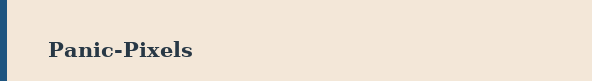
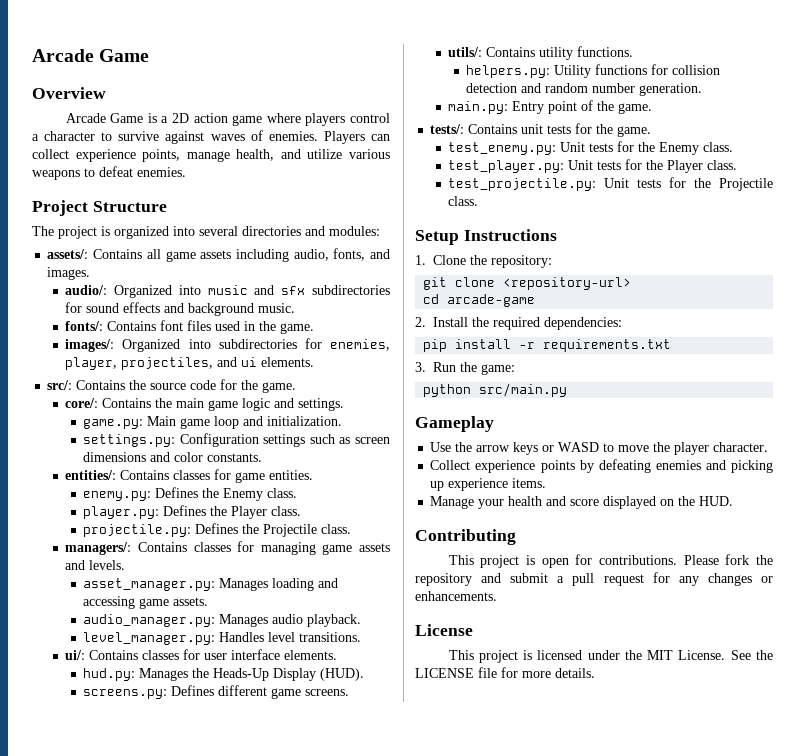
[48,41,193,57] Panic-Pixels -> [32,49,150,62] [32,87,106,99] [65,113,391,126] [32,130,390,144] [32,149,390,162] [32,166,186,180] [32,200,167,216] [32,226,380,239] [47,248,390,262] [47,267,91,280] [65,285,390,298] [65,302,296,316] [65,320,315,334] [65,338,390,352] [65,357,315,370] [47,379,297,393] [65,398,345,411] [83,416,343,429] [83,433,390,447] [83,452,263,462] [65,469,314,483] [83,487,298,501] [83,505,302,519] [83,523,352,537] [65,541,390,555] [65,560,126,570] [83,578,339,591] [83,596,209,609] [83,614,362,627] [83,632,362,645] [65,649,338,660] [83,668,365,681] [83,685,350,699] [448,46,634,60] [466,64,721,78] [466,83,703,96] [448,100,653,114] [430,123,652,137] [448,141,734,155] [448,159,738,173] [448,177,773,191] [448,196,479,206] [415,229,557,245] [415,255,552,268] [423,277,632,290] [423,294,536,307] [415,317,622,330] [423,339,672,352] [415,362,515,375] [423,383,568,397] [415,416,494,432] [430,442,769,455] [430,459,773,473] [430,478,547,491] [430,496,734,509] [415,529,516,545] [448,554,773,568] [415,572,773,586] [415,591,497,601] [415,624,473,636] [448,650,773,663] [415,667,595,678] Arcade Game // Overview // Arcade Game is a 2D action game where players control a character to survive against waves of enemies. Players can collect experience points, manage health, and utilize various weapons to defeat enemies. // Project Structure // The project is organized into several directories and modules: // assets/: Contains all game assets including audio, fonts, and images. // audio/: Organized into music and sfx subdirectories for sound effects and background music. // fonts/: Contains font files used in the game. // images/: Organized into subdirectories for enemies, player, projectiles, and ui elements. // src/: Contains the source code for the game. // core/: Contains the main game logic and settings. // game.py: Main game loop and initialization. // settings.py: Configuration settings such as screen dimensions and color constants. // entities/: Contains classes for game entities. // enemy.py: Defines the Enemy class. // player.py: Defines the Player class. // projectile.py: Defines the Projectile class. // managers/: Contains classes for managing game assets and levels. // asset_manager.py: Manages loading and accessing game assets. // audio_manager.py: Manages audio playback. // level_manager.py: Handles level transitions. // ui/: Contains classes for user interface elements. // hud.py: Manages the Heads-Up Display (HUD). // screens.py: Defines different game screens. // utils/: Contains utility functions. // helpers.py: Utility functions for collision detection and random number generation. // main.py: Entry point of the game. // tests/: Contains unit tests for the game. // test_enemy.py: Unit tests for the Enemy class. // test_player.py: Unit tests for the Player class. // test_projectile.py: Unit tests for the Projectile class. // Setup Instructions // 1. Clone the repository: // git clone <repository-url> // cd arcade-game // 2. Install the required dependencies: // pip install -r requirements.txt // 3. Run the game: // python src/main.py // Gameplay // Use the arrow keys or WASD to move the player character. // Collect experience points by defeating enemies and picking up experience items. // Manage your health and score displayed on the HUD. // Contributing // This project is open for contributions. Please fork the repository and submit a pull request for any changes or enhancements. // License // This project is licensed under the MIT License. See the LICENSE file for more details.

